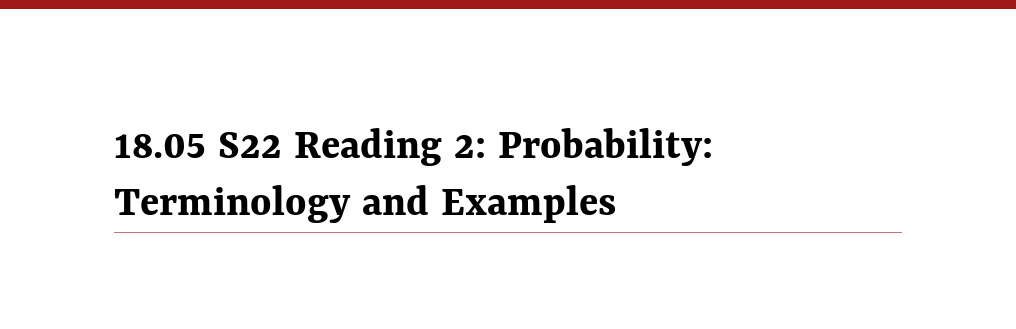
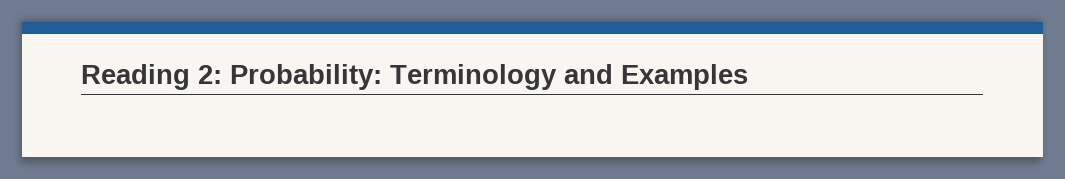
[114,132,283,158] 18.05 S22 -> (81, 77) none

